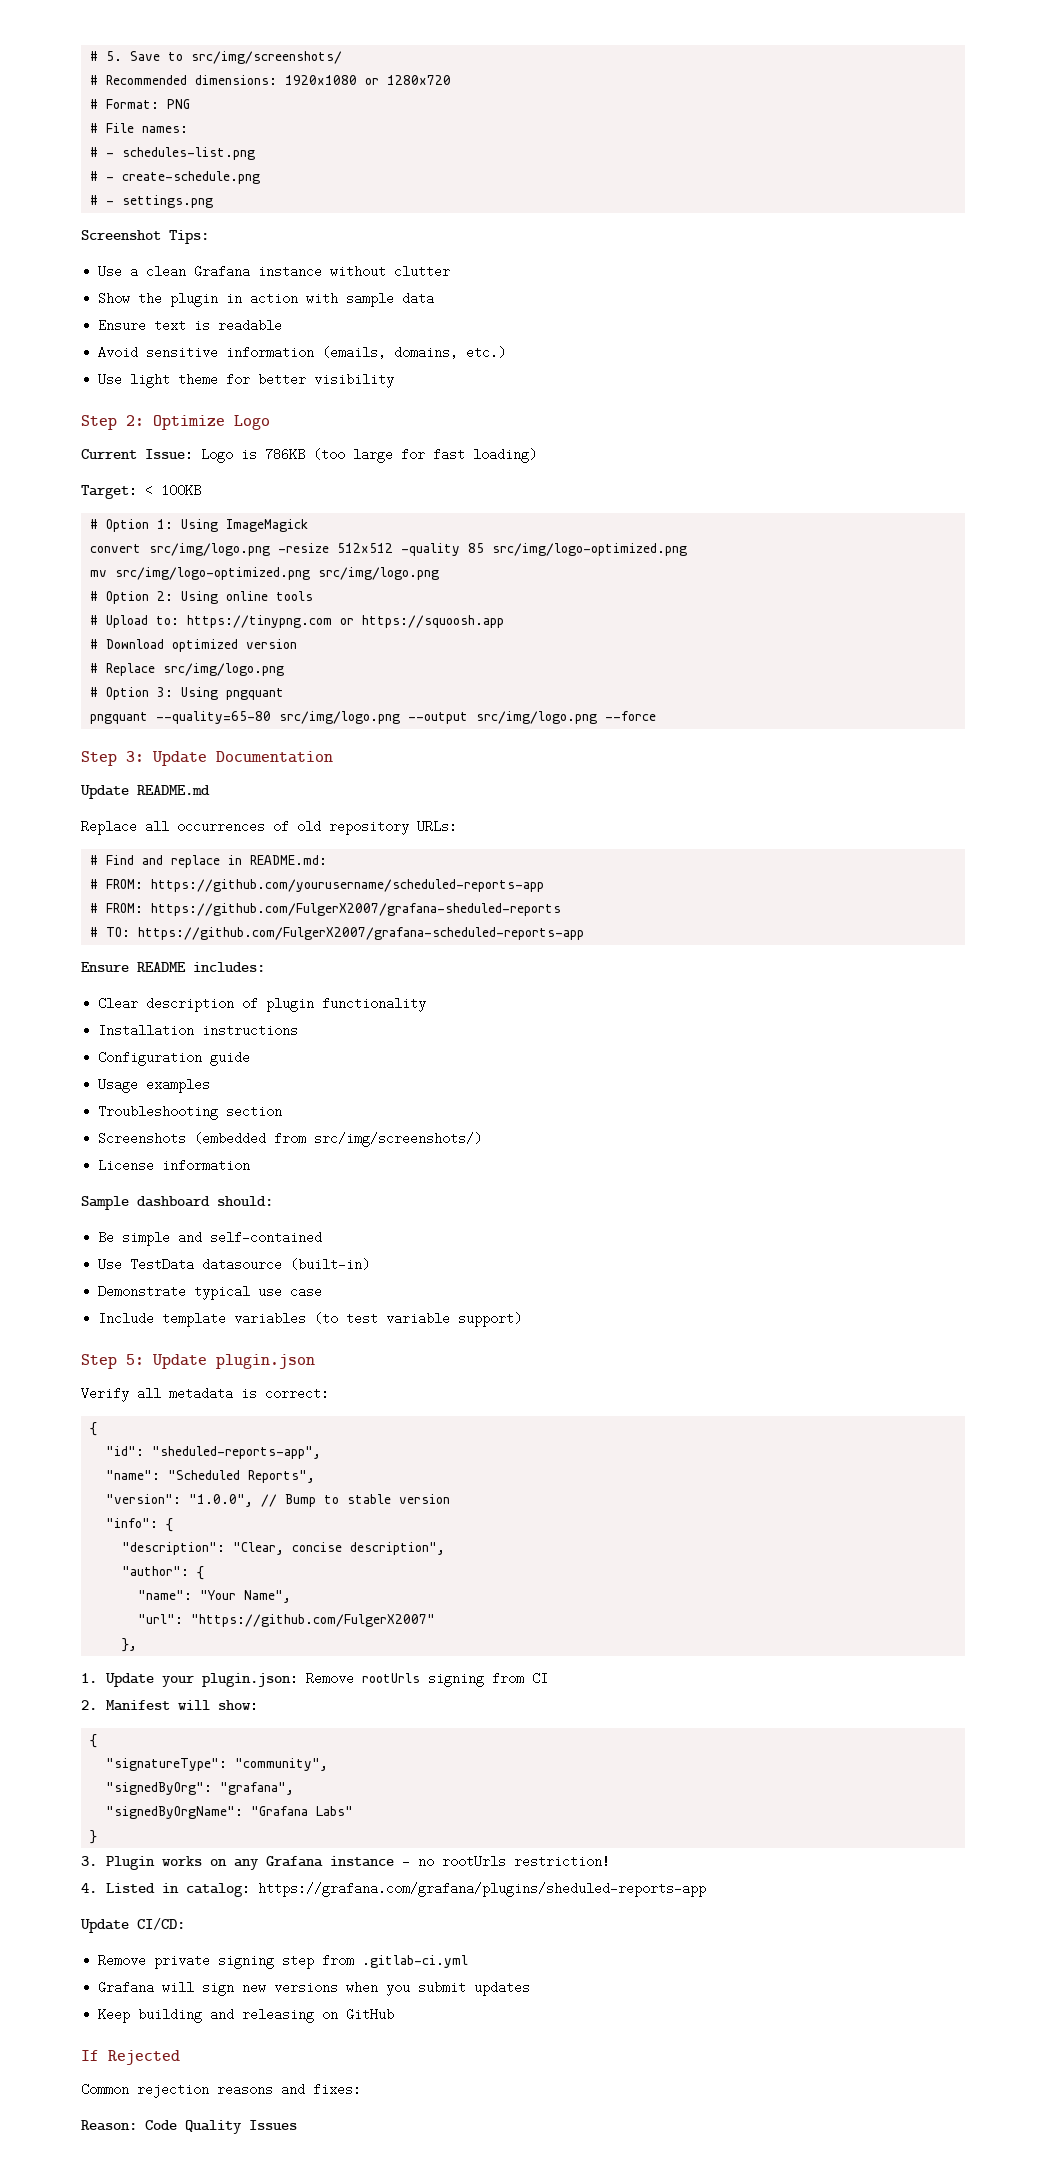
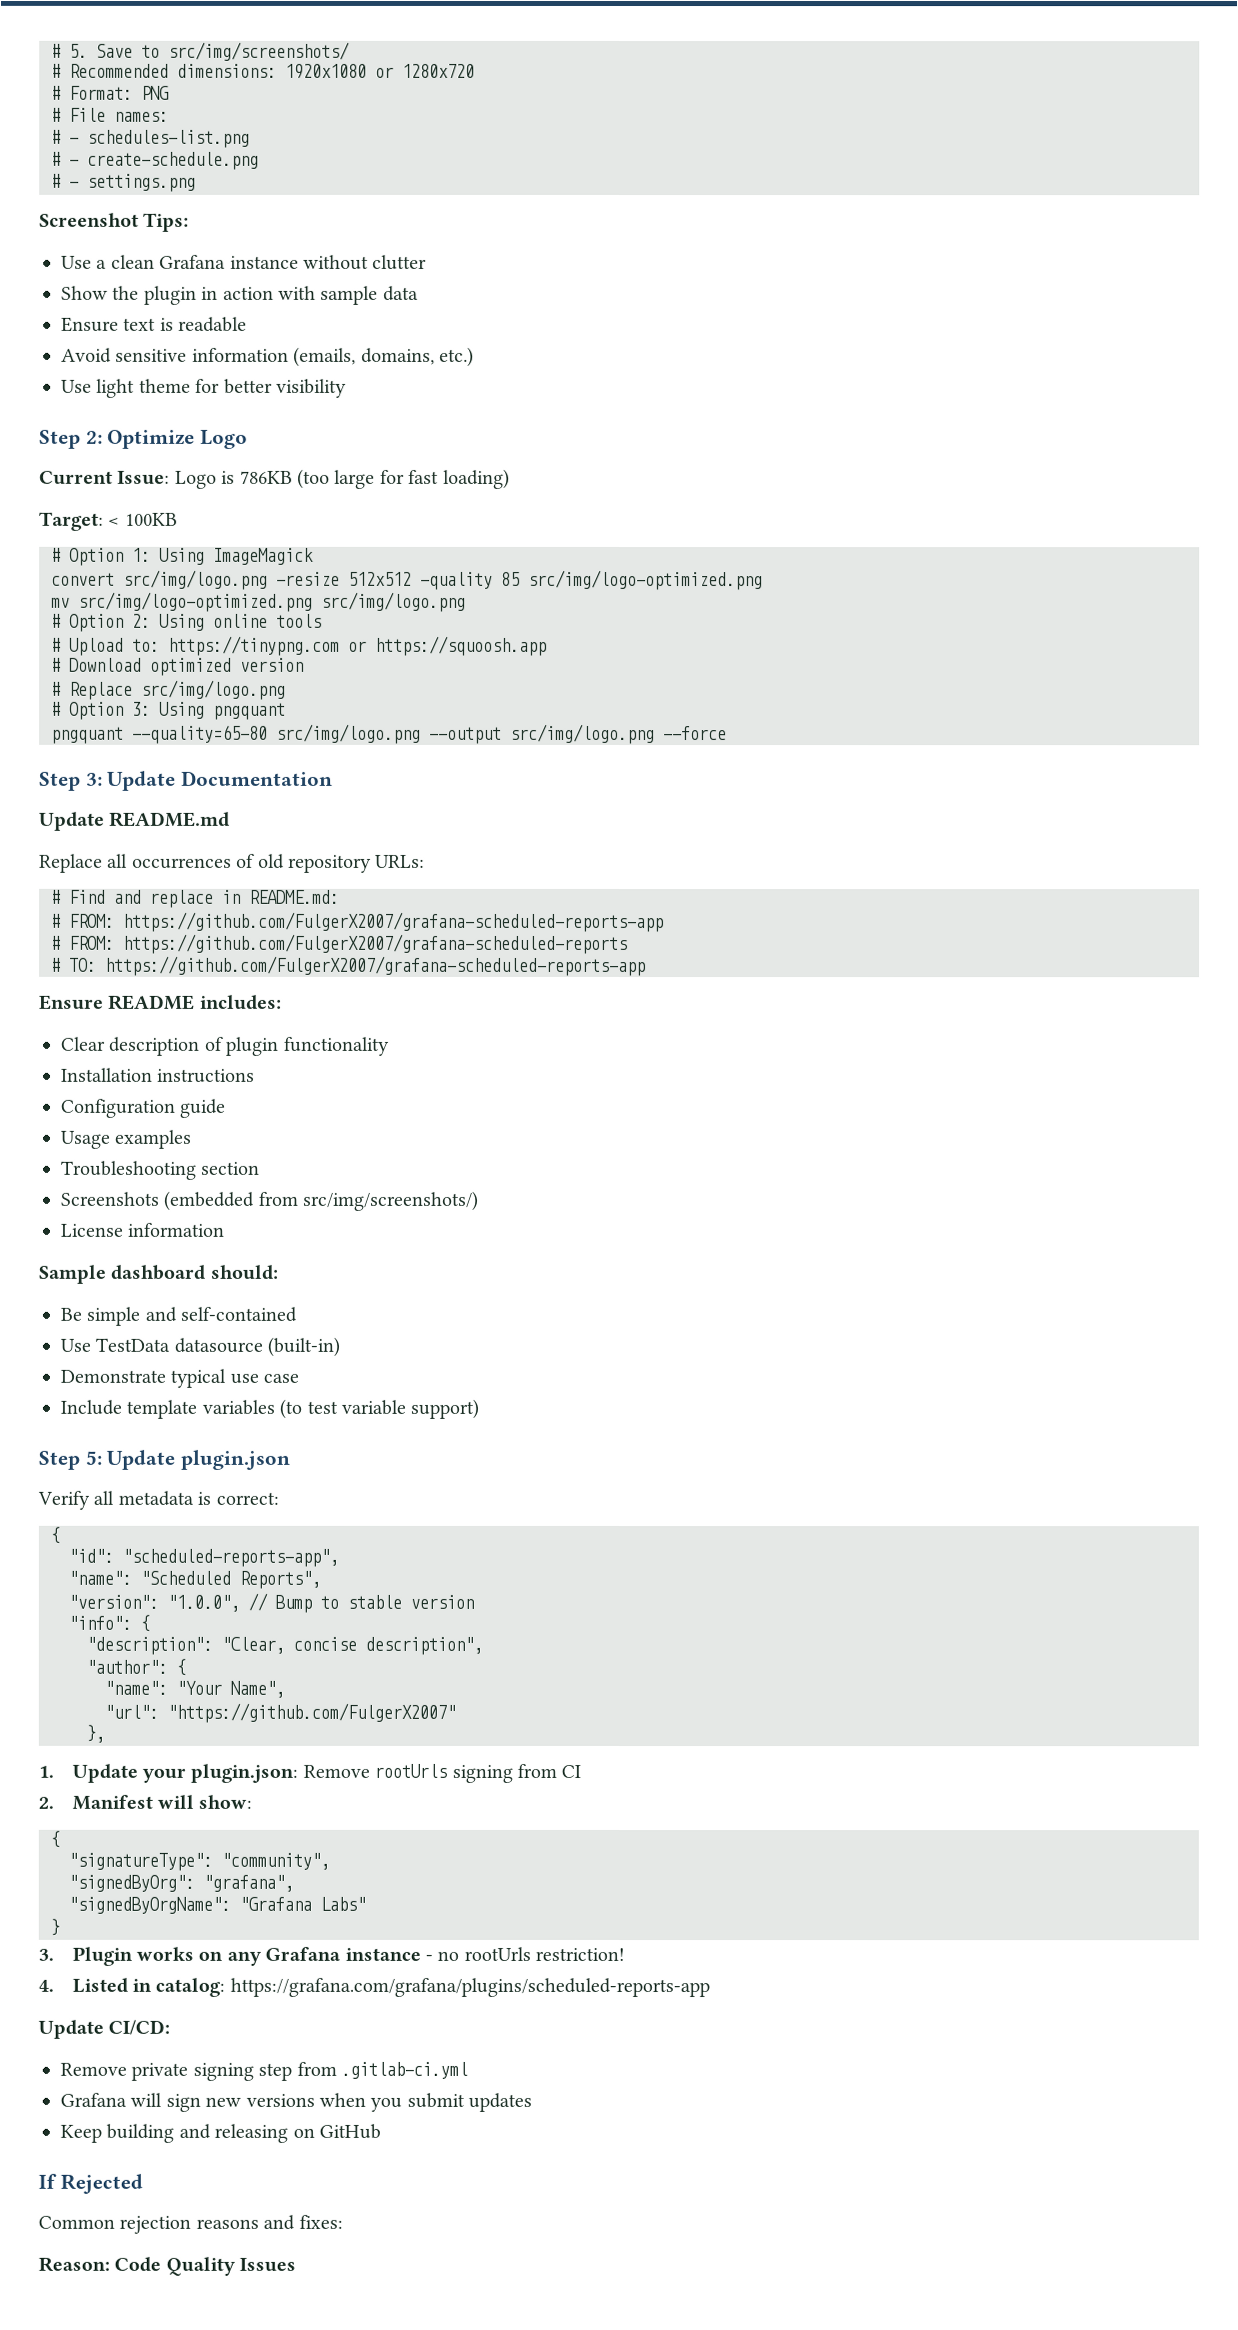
[151,879,545,892] [90,903,562,916] https://github.com/yourusername/scheduled-reports-app // # FROM: https://github.com/FulgerX2007/grafana-sheduled-reports -> [123,911,664,933] [51,933,628,955] https://github.com/FulgerX2007/grafana-scheduled-reports-app // # FROM: https://github.com/FulgerX2007/grafana-scheduled-reports
[152,1446,322,1459] "sheduled-reports-app", -> [122,1548,339,1567] "scheduled-reports-app",
[257,1882,706,1897] https://grafana.com/grafana/plugins/sheduled-reports-app -> [229,1977,710,1998] https://grafana.com/grafana/plugins/scheduled-reports-app

